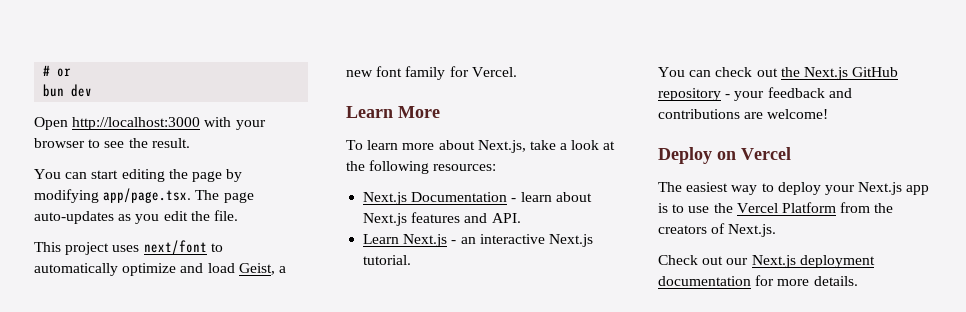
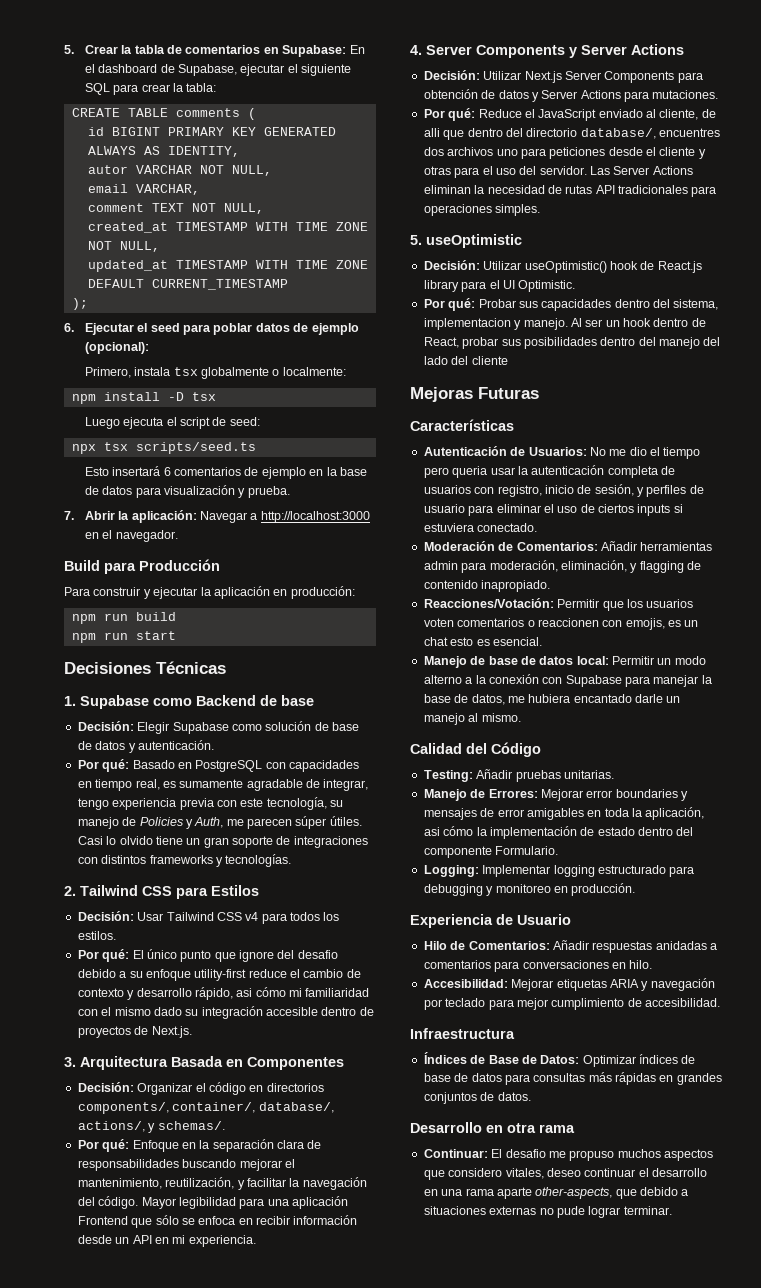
[43,65,72,77] [43,84,93,97] [34,117,266,130] [34,138,190,148] [34,169,243,182] [34,188,254,203] [34,210,238,224] [34,240,223,255] [34,263,286,276] [346,66,517,80] [346,106,440,118] [346,140,616,153] [346,160,497,174] [363,192,592,205] [363,212,521,226] [363,234,593,247] [363,255,412,265] [658,67,899,80] [658,87,852,101] [658,109,829,119] [658,147,791,164] [658,182,930,195] [658,202,894,213] [658,223,777,237] [658,255,875,268] [658,275,858,286] # or // bun dev // Open http://localhost:3000 with your browser to see the result. // You can start editing the page by modifying app/page.tsx. The page auto-updates as you edit the file. // This project uses next/font to automatically optimize and load Geist, a new font family for Vercel. // Learn More // To learn more about Next.js, take a look at the following resources: // Next.js Documentation - learn about Next.js features and API. // Learn Next.js - an interactive Next.js tutorial. // You can check out the Next.js GitHub repository - your feedback and contributions are welcome! // Deploy on Vercel // The easiest way to deploy your Next.js app is to use the Vercel Platform from the creators of Next.js. // Check out our Next.js deployment documentation for more details. -> [64,45,365,57] [84,64,352,76] [84,83,217,95] [71,108,256,120] [87,127,336,136] [87,146,240,157] [87,165,272,176] [87,184,200,195] [87,203,264,214] [87,222,368,233] [87,241,160,252] [87,260,368,272] [87,279,288,290] [71,298,88,310] [64,323,359,335] [84,342,149,354] [84,367,346,379] [71,392,216,404] [84,417,260,429] [71,442,256,454] [84,466,367,479] [84,485,290,498] [64,510,370,523] [84,530,178,542] [64,559,220,574] [64,586,355,599] [71,612,176,624] [71,631,176,643] [64,661,226,674] [64,695,314,709] [77,721,359,734] [77,740,214,753] [77,759,359,772] [77,779,369,791] [77,797,343,810] [77,816,362,829] [77,836,368,848] [77,854,292,867] [64,885,259,899] [77,911,340,924] [77,931,116,940] [77,949,338,962] [77,969,361,981] [77,987,370,1000] [77,1006,374,1019] [77,1026,192,1038] [64,1056,344,1070] [77,1082,324,1095] [77,1102,334,1114] [77,1121,225,1133] [77,1139,322,1152] [77,1159,295,1171] [77,1177,367,1190] [77,1196,348,1209] [77,1215,358,1228] [77,1235,256,1247] [410,44,684,58] [423,70,703,83] [423,89,719,102] [423,108,716,121] [423,128,720,140] [423,147,706,159] [423,166,693,178] [423,185,717,197] [423,204,541,216] [410,234,522,248] [423,260,702,273] [423,280,576,292] [423,298,719,311] [423,318,706,330] [423,337,721,349] [423,356,508,365] [410,387,539,402] [410,419,514,431] [423,446,701,459] [423,465,675,478] [423,484,704,497] [423,504,683,516] [423,523,538,532] [423,541,713,551] [423,560,701,573] [423,580,551,592] [423,598,694,611] [423,618,699,630] [423,637,542,646] [423,656,706,668] [423,674,712,687] [423,694,681,705] [423,713,521,725] [410,742,541,757] [423,769,614,782] [423,789,688,801] [423,807,705,820] [423,826,694,839] [423,846,559,858] [423,865,695,877] [423,883,636,896] [410,914,571,928] [423,940,717,953] [423,960,653,972] [423,978,715,991] [423,998,720,1010] [410,1028,515,1039] [423,1052,696,1067] [423,1072,722,1085] [423,1092,531,1104] [410,1122,575,1133] [423,1149,713,1161] [423,1168,707,1180] [423,1187,689,1199] [423,1206,672,1218] 5. Crear la tabla de comentarios en Supabase: En el dashboard de Supabase, ejecutar el siguiente SQL para crear la tabla: // CREATE TABLE comments ( // id BIGINT PRIMARY KEY GENERATED ALWAYS AS IDENTITY, // autor VARCHAR NOT NULL, // email VARCHAR, // comment TEXT NOT NULL, // created_at TIMESTAMP WITH TIME ZONE NOT NULL, // updated_at TIMESTAMP WITH TIME ZONE DEFAULT CURRENT_TIMESTAMP // ); // 6. Ejecutar el seed para poblar datos de ejemplo (opcional): // Primero, instala tsx globalmente o localmente: // npm install -D tsx // Luego ejecuta el script de seed: // npx tsx scripts/seed.ts // Esto insertará 6 comentarios de ejemplo en la base de datos para visualización y prueba. // 7. Abrir la aplicación: Navegar a http://localhost:3000 en el navegador. // Build para Producción // Para construir y ejecutar la aplicación en producción: // npm run build // npm run start // Decisiones Técnicas // 1. Supabase como Backend de base // Decisión: Elegir Supabase como solución de base de datos y autenticación. // Por qué: Basado en PostgreSQL con capacidades en tiempo real, es sumamente agradable de integrar, tengo experiencia previa con este tecnología, su manejo de Policies y Auth, me parecen súper útiles. Casi lo olvido tiene un gran soporte de integraciones con distintos frameworks y tecnologías. // 2. Tailwind CSS para Estilos // Decisión: Usar Tailwind CSS v4 para todos los estilos. // Por qué: El único punto que ignore del desafio debido a su enfoque utility-first reduce el cambio de contexto y desarrollo rápido, asi cómo mi familiaridad con el mismo dado su integración accesible dentro de proyectos de Next.js. // 3. Arquitectura Basada en Componentes // Decisión: Organizar el código en directorios components/, container/, database/, actions/, y schemas/. // Por qué: Enfoque en la separación clara de responsabilidades buscando mejorar el mantenimiento, reutilización, y facilitar la navegación del código. Mayor legibilidad para una aplicación Frontend que sólo se enfoca en recibir información desde un API en mi experiencia. // 4. Server Components y Server Actions // Decisión: Utilizar Next.js Server Components para obtención de datos y Server Actions para mutaciones. // Por qué: Reduce el JavaScript enviado al cliente, de alli que dentro del directorio database/, encuentres dos archivos uno para peticiones desde el cliente y otras para el uso del servidor. Las Server Actions eliminan la necesidad de rutas API tradicionales para operaciones simples. // 5. useOptimistic // Decisión: Utilizar useOptimistic() hook de React.js library para el UI Optimistic. // Por qué: Probar sus capacidades dentro del sistema, implementacion y manejo. Al ser un hook dentro de React, probar sus posibilidades dentro del manejo del lado del cliente // Mejoras Futuras // Características // Autenticación de Usuarios: No me dio el tiempo pero queria usar la autenticación completa de usuarios con registro, inicio de sesión, y perfiles de usuario para eliminar el uso de ciertos inputs si estuviera conectado. // Moderación de Comentarios: Añadir herramientas admin para moderación, eliminación, y flagging de contenido inapropiado. // Reacciones/Votación: Permitir que los usuarios voten comentarios o reaccionen con emojis, es un chat esto es esencial. // Manejo de base de datos local: Permitir un modo alterno a la conexión con Supabase para manejar la base de datos, me hubiera encantado darle un manejo al mismo. // Calidad del Código // Testing: Añadir pruebas unitarias. // Manejo de Errores: Mejorar error boundaries y mensajes de error amigables en toda la aplicación, asi cómo la implementación de estado dentro del componente Formulario. // Logging: Implementar logging estructurado para debugging y monitoreo en producción. // Experiencia de Usuario // Hilo de Comentarios: Añadir respuestas anidadas a comentarios para conversaciones en hilo. // Accesibilidad: Mejorar etiquetas ARIA y navegación por teclado para mejor cumplimiento de accesibilidad. // Infraestructura // Índices de Base de Datos: Optimizar índices de base de datos para consultas más rápidas en grandes conjuntos de datos. // Desarrollo en otra rama // Continuar: El desafio me propuso muchos aspectos que considero vitales, deseo continuar el desarrollo en una rama aparte other-aspects, que debido a situaciones externas no pude lograr terminar.

